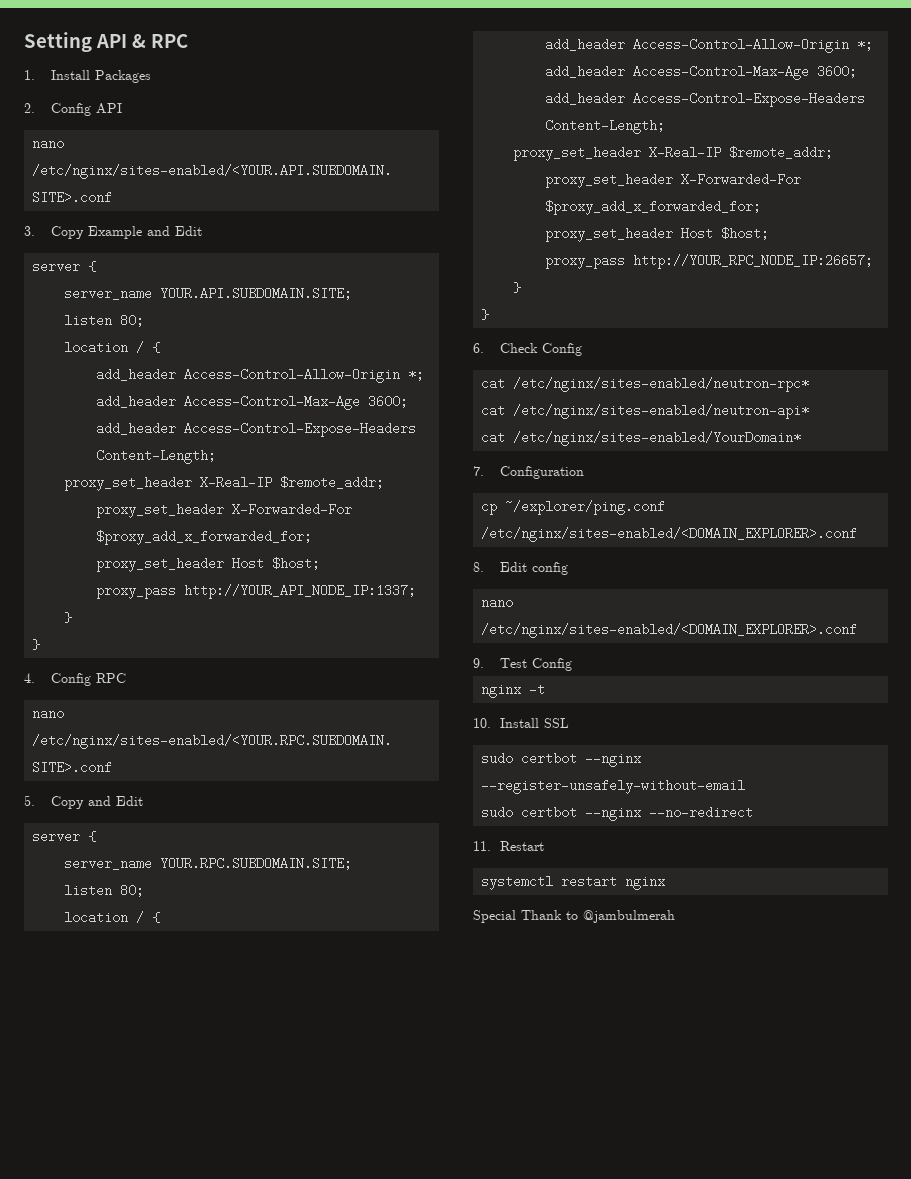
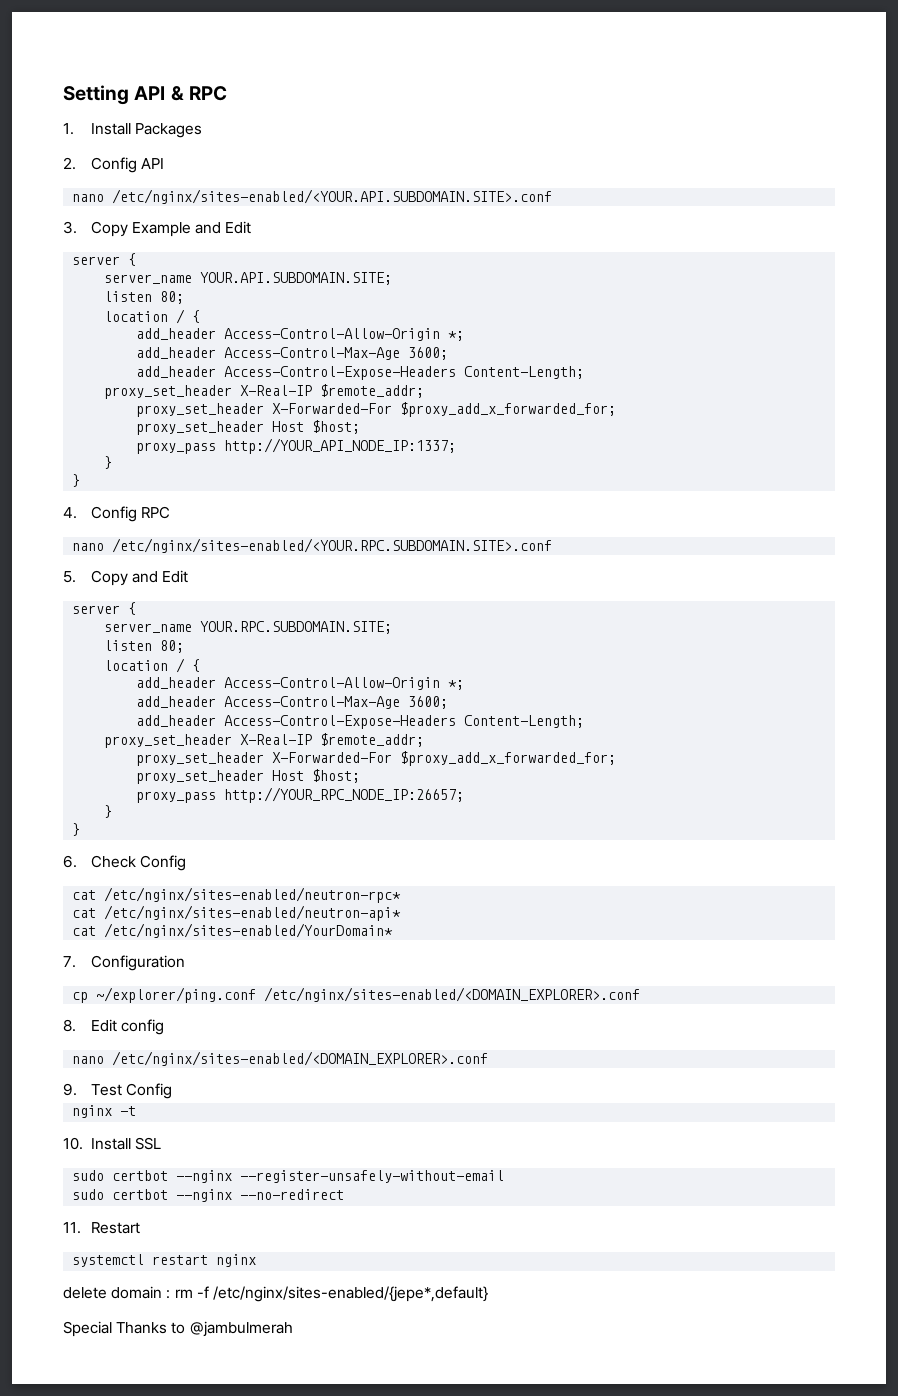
(666, 883) none -> [63,1286,488,1302] // delete domain : rm -f /etc/nginx/sites-enabled/{jepe*,default}
[521,910,562,920] Thank -> [116,1322,168,1334] Thanks

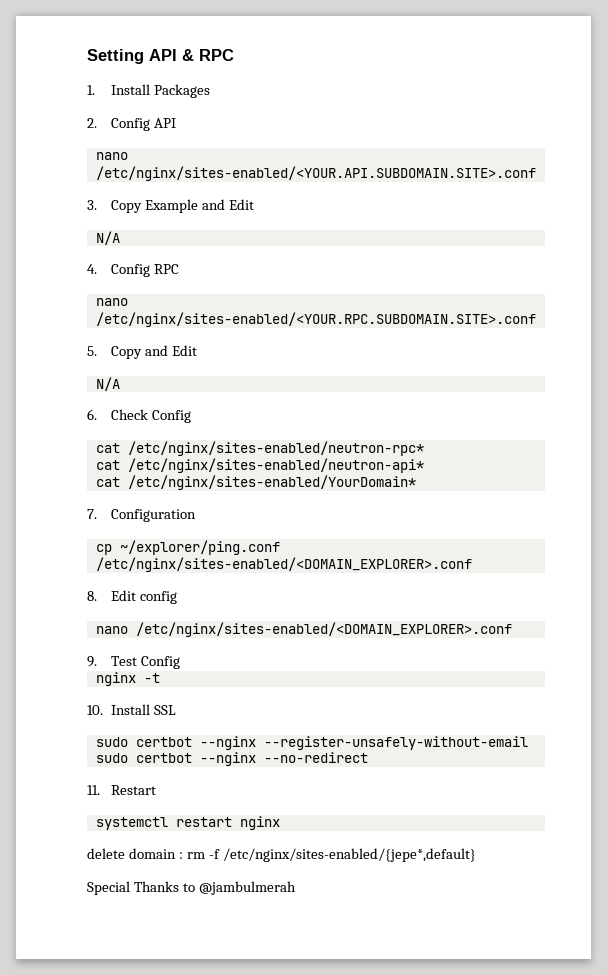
[72,253,137,266] [104,272,393,285] [104,291,185,304] [104,309,201,324] [136,328,465,341] [136,347,449,360] [136,366,585,380] [104,384,425,399] [136,402,617,417] [136,420,361,435] [136,438,457,454] [104,456,113,469] [72,474,81,487] server { // server_name YOUR.API.SUBDOMAIN.SITE; // listen 80; // location / { // add_header Access-Control-Allow-Origin *; // add_header Access-Control-Max-Age 3600; // add_header Access-Control-Expose-Headers Content-Length; // proxy_set_header X-Real-IP $remote_addr; // proxy_set_header X-Forwarded-For $proxy_add_x_forwarded_for; // proxy_set_header Host $host; // proxy_pass http://YOUR_API_NODE_IP:1337; // } // } -> [95,231,120,245] N/A
[72,602,137,615] [104,621,393,634] [104,640,185,653] [104,658,201,673] [136,677,465,690] [136,696,449,709] [136,715,585,729] [104,733,425,748] [136,751,617,766] [136,769,361,784] [136,787,465,803] [104,805,113,818] [72,823,81,836] server { // server_name YOUR.RPC.SUBDOMAIN.SITE; // listen 80; // location / { // add_header Access-Control-Allow-Origin *; // add_header Access-Control-Max-Age 3600; // add_header Access-Control-Expose-Headers Content-Length; // proxy_set_header X-Real-IP $remote_addr; // proxy_set_header X-Forwarded-For $proxy_add_x_forwarded_for; // proxy_set_header Host $host; // proxy_pass http://YOUR_RPC_NODE_IP:26657; // } // } -> [95,377,120,391] N/A

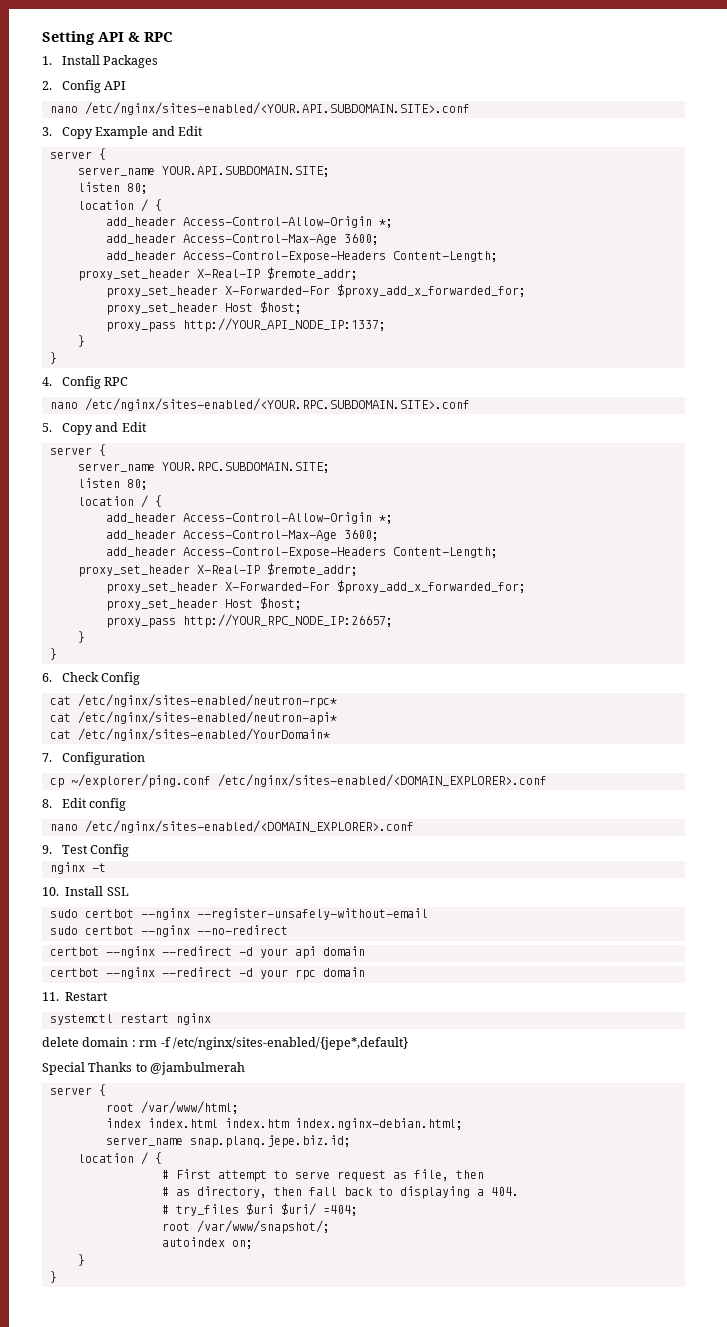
[95,231,120,245] N/A -> [49,148,106,160] [77,166,330,177] [77,182,148,194] [77,199,162,212] [105,216,393,228] [105,233,379,245] [105,251,498,263] [77,267,358,281] [105,284,526,298] [105,301,302,315] [105,318,386,332] [77,335,85,347] [49,352,57,364] server { // server_name YOUR.API.SUBDOMAIN.SITE; // listen 80; // location / { // add_header Access-Control-Allow-Origin *; // add_header Access-Control-Max-Age 3600; // add_header Access-Control-Expose-Headers Content-Length; // proxy_set_header X-Real-IP $remote_addr; // proxy_set_header X-Forwarded-For $proxy_add_x_forwarded_for; // proxy_set_header Host $host; // proxy_pass http://YOUR_API_NODE_IP:1337; // } // }
[95,377,120,391] N/A -> [49,444,106,456] [77,462,330,473] [77,478,148,490] [77,495,162,508] [105,512,393,524] [105,529,379,541] [105,547,498,559] [77,563,358,577] [105,580,526,594] [105,597,302,611] [105,614,393,628] [77,631,85,643] [49,648,57,660] server { // server_name YOUR.RPC.SUBDOMAIN.SITE; // listen 80; // location / { // add_header Access-Control-Allow-Origin *; // add_header Access-Control-Max-Age 3600; // add_header Access-Control-Expose-Headers Content-Length; // proxy_set_header X-Real-IP $remote_addr; // proxy_set_header X-Forwarded-For $proxy_add_x_forwarded_for; // proxy_set_header Host $host; // proxy_pass http://YOUR_RPC_NODE_IP:26657; // } // }
(368, 757) none -> [49,946,365,959] [49,967,365,980] // certbot --nginx --redirect -d your api domain // certbot --nginx --redirect -d your rpc domain
(296, 888) none -> [49,1084,106,1096] [105,1101,239,1114] [105,1118,463,1130] [105,1135,351,1148] [77,1152,162,1165] [161,1169,484,1182] [161,1186,519,1199] [161,1203,358,1216] [161,1220,330,1234] [161,1237,253,1249] [77,1254,85,1266] [49,1271,57,1283] // server { // root /var/www/html; // index index.html index.htm index.nginx-debian.html; // server_name snap.planq.jepe.biz.id; // location / { // # First attempt to serve request as file, then // # as directory, then fall back to displaying a 404. // # try_files $uri $uri/ =404; // root /var/www/snapshot/; // autoindex on; // } // }

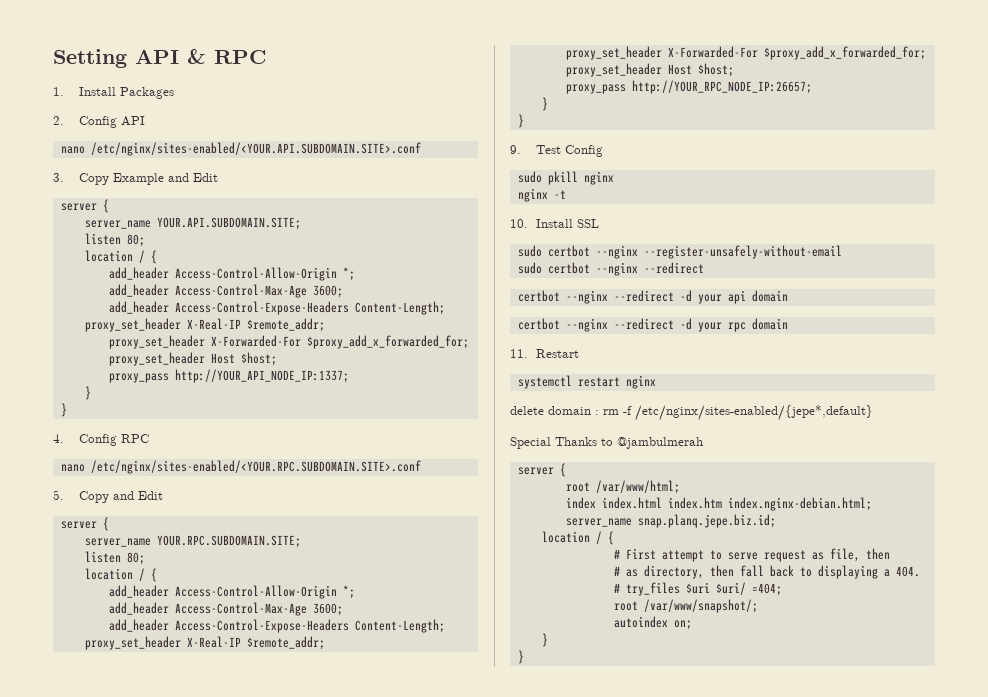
[42,672,141,685] [49,694,337,708] [49,711,337,725] [49,728,330,741] [42,752,145,765] [49,774,547,788] [42,798,127,811] [49,820,414,833] [42,844,130,857] 6. Check Config // cat /etc/nginx/sites-enabled/neutron-rpc* // cat /etc/nginx/sites-enabled/neutron-api* // cat /etc/nginx/sites-enabled/YourDomain* // 7. Configuration // cp ~/explorer/ping.conf /etc/nginx/sites-enabled/<DOMAIN_EXPLORER>.conf // 8. Edit config // nano /etc/nginx/sites-enabled/<DOMAIN_EXPLORER>.conf // 9. Test Config -> [510,145,603,157] [517,171,614,185] 9. Test Config // sudo pkill nginx
[196,925,288,935] --no-redirect -> [643,262,704,274] --redirect

